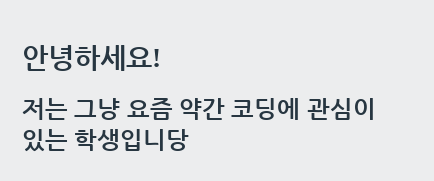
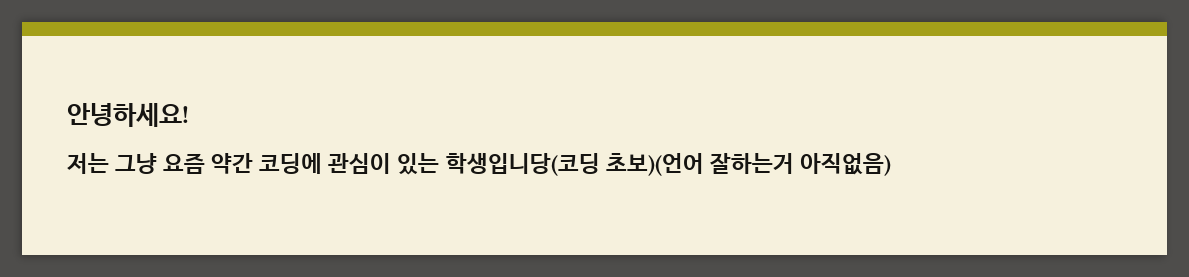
[74,129,190,151] 학생입니당 -> [445,153,891,176] 학생입니당(코딩 초보)(언어 잘하는거 아직없음)

